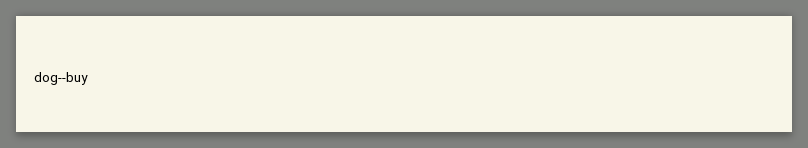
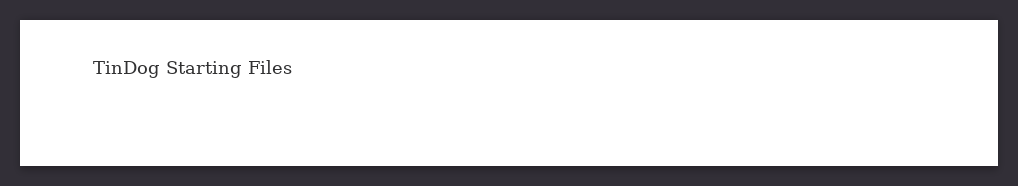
[34,72,88,85] dog--buy -> [93,60,292,78] TinDog Starting Files

